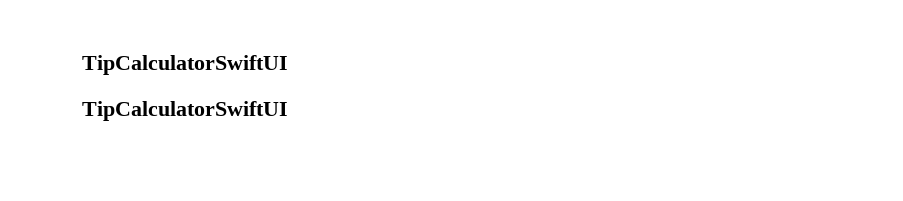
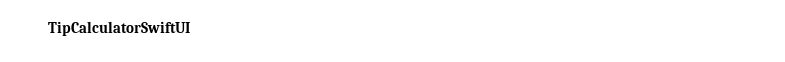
[82,55,288,75] [82,101,288,121] TipCalculatorSwiftUI // TipCalculatorSwiftUI -> [48,21,190,36] TipCalculatorSwiftUI

